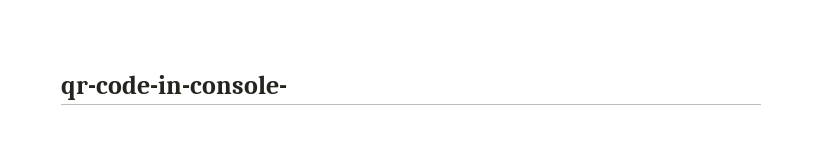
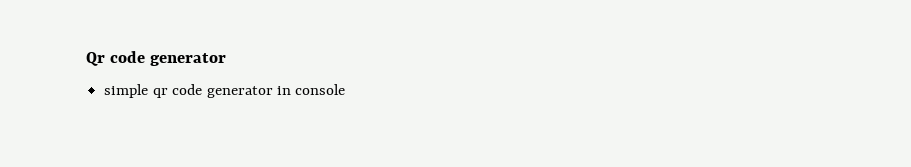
[61,75,287,100] qr-code-in-console- -> [86,51,227,66] [104,84,346,98] Qr code generator // simple qr code generator in console

